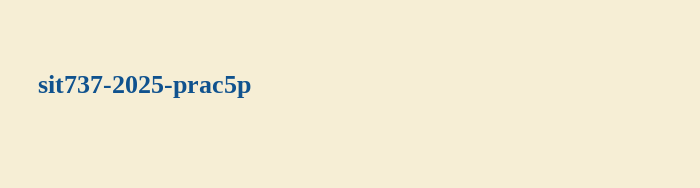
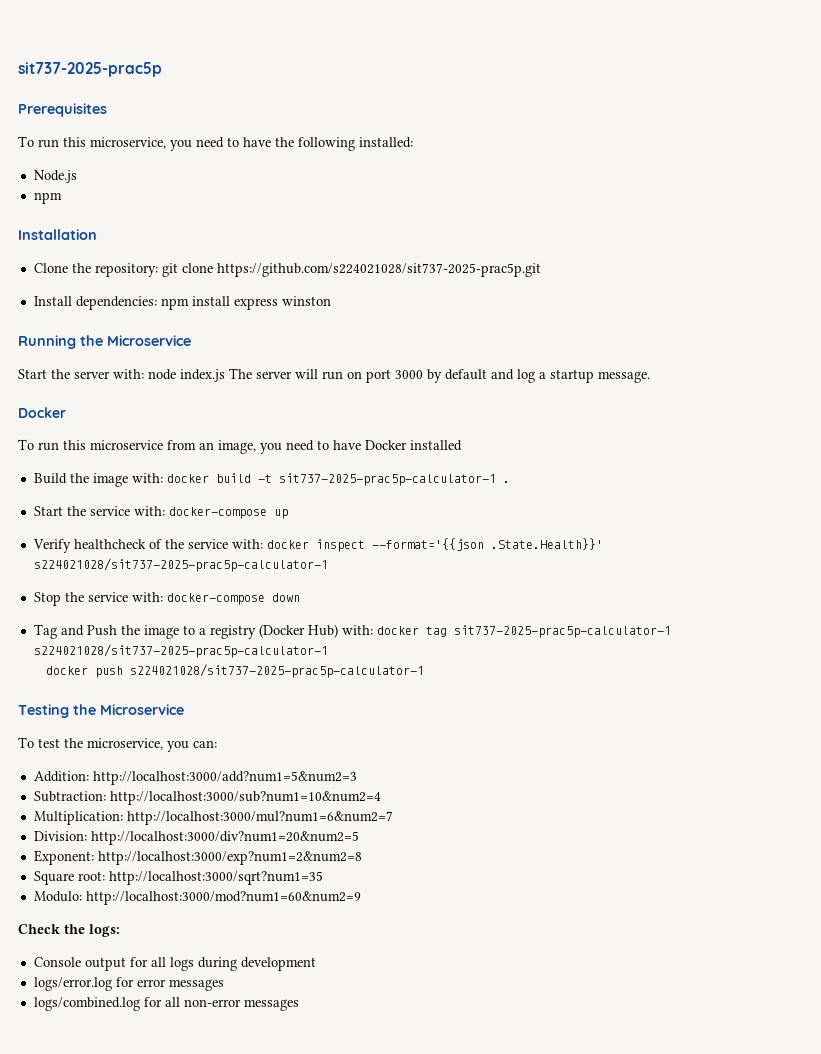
(251, 86) none -> [18,103,107,117] [18,136,413,151] [33,170,77,183] [33,192,62,204] [18,229,97,240] [33,263,541,277] [33,296,331,310] [18,335,191,349] [18,368,650,383] [18,407,66,418] [18,439,462,454] [33,473,510,487] [33,506,288,519] [32,538,603,553] [33,558,328,572] [33,592,300,606] [33,624,671,639] [33,644,328,658] [46,664,425,678] [18,704,184,718] [18,737,217,752] [33,771,357,785] [33,791,381,805] [33,811,393,825] [33,831,359,845] [33,850,362,865] [33,871,323,885] [33,891,361,905] [18,924,120,937] [33,957,316,971] [33,977,224,991] [33,997,299,1011] // Prerequisites // To run this microservice, you need to have the following installed: // Node.js // npm // Installation // Clone the repository: git clone https://github.com/s224021028/sit737-2025-prac5p.git // Install dependencies: npm install express winston // Running the Microservice // Start the server with: node index.js The server will run on port 3000 by default and log a startup message. // Docker // To run this microservice from an image, you need to have Docker installed // Build the image with: docker build -t sit737-2025-prac5p-calculator-1 . // Start the service with: docker-compose up // Verify healthcheck of the service with: docker inspect --format='{{json .State.Health}}' s224021028/sit737-2025-prac5p-calculator-1 // Stop the service with: docker-compose down // Tag and Push the image to a registry (Docker Hub) with: docker tag sit737-2025-prac5p-calculator-1 s224021028/sit737-2025-prac5p-calculator-1 // docker push s224021028/sit737-2025-prac5p-calculator-1 // Testing the Microservice // To test the microservice, you can: // Addition: http://localhost:3000/add?num1=5&num2=3 // Subtraction: http://localhost:3000/sub?num1=10&num2=4 // Multiplication: http://localhost:3000/mul?num1=6&num2=7 // Division: http://localhost:3000/div?num1=20&num2=5 // Exponent: http://localhost:3000/exp?num1=2&num2=8 // Square root: http://localhost:3000/sqrt?num1=35 // Modulo: http://localhost:3000/mod?num1=60&num2=9 // Check the logs: // Console output for all logs during development // logs/error.log for error messages // logs/combined.log for all non-error messages

